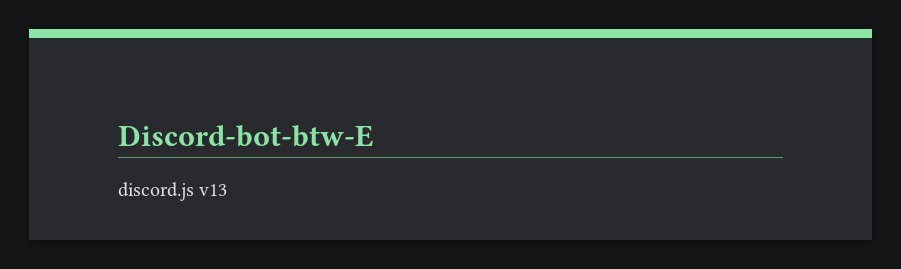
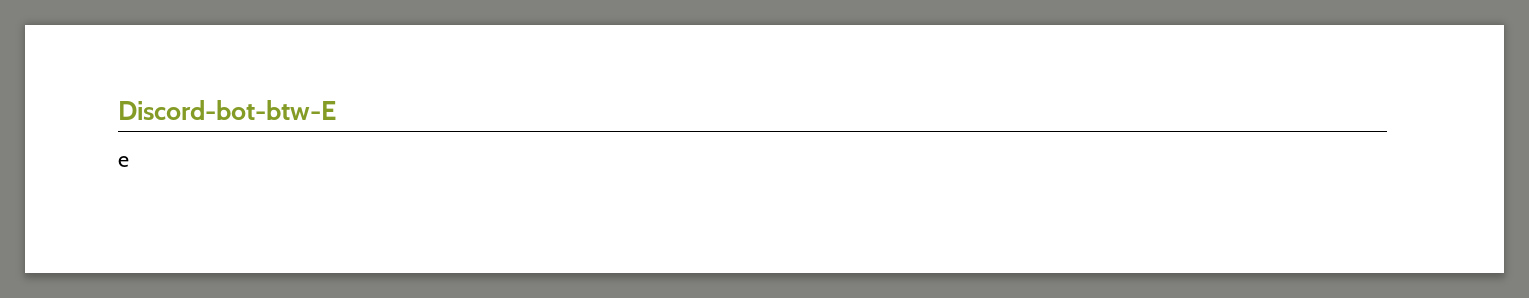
[118,182,228,201] discord.js v13 -> [118,156,129,167] e

